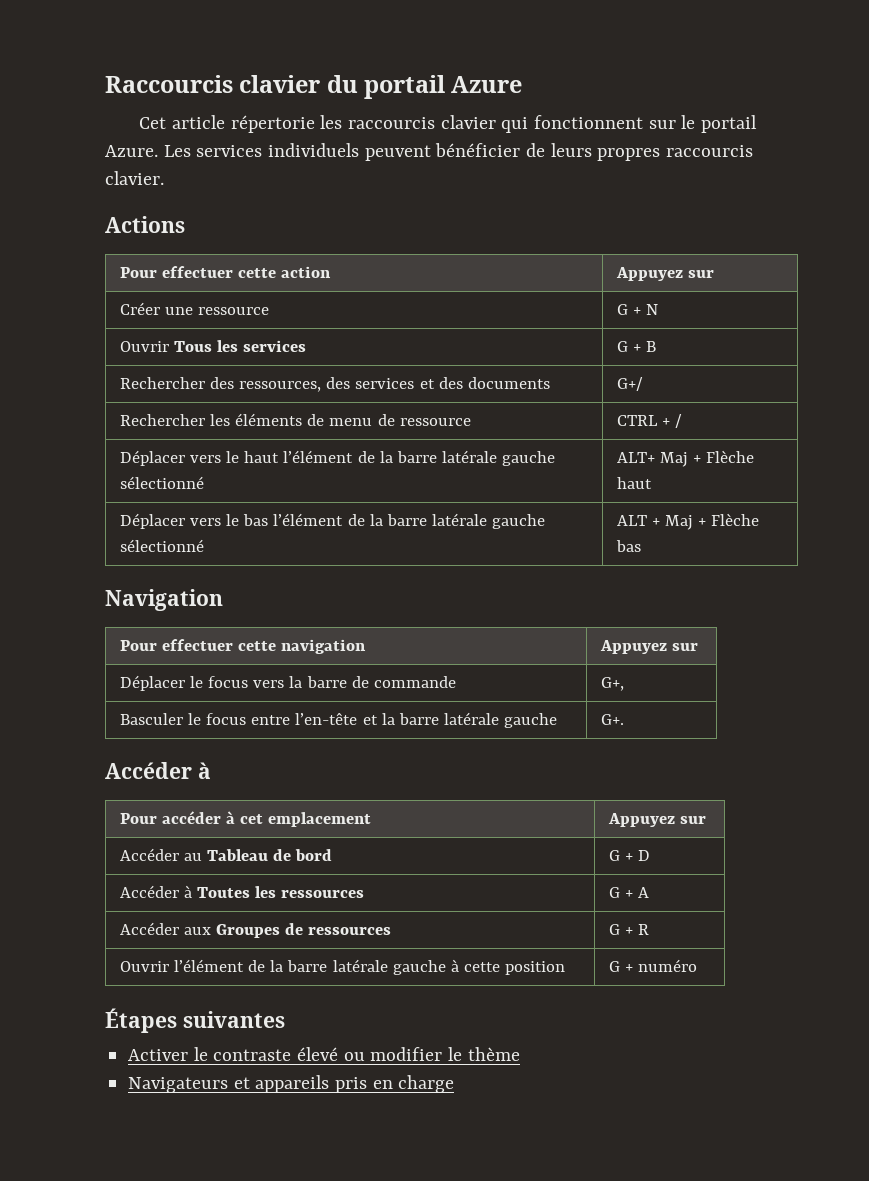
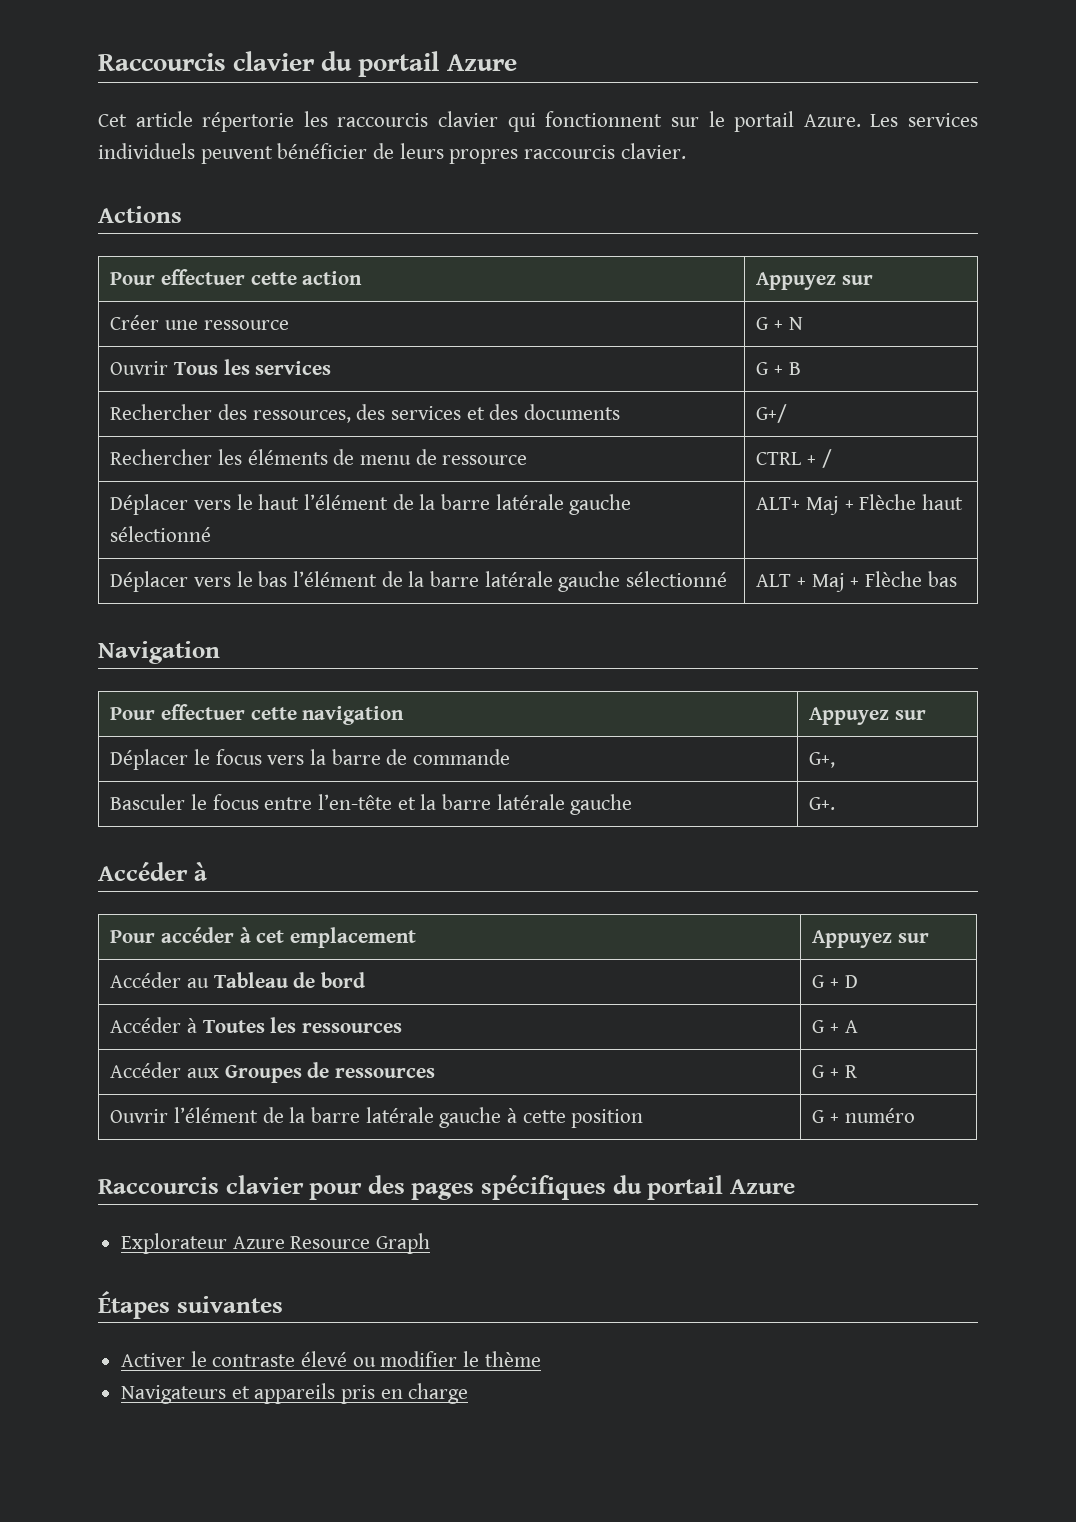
(698, 965) none -> [98,1175,795,1200] [121,1233,431,1254] // Raccourcis clavier pour des pages spécifiques du portail Azure // Explorateur Azure Resource Graph

